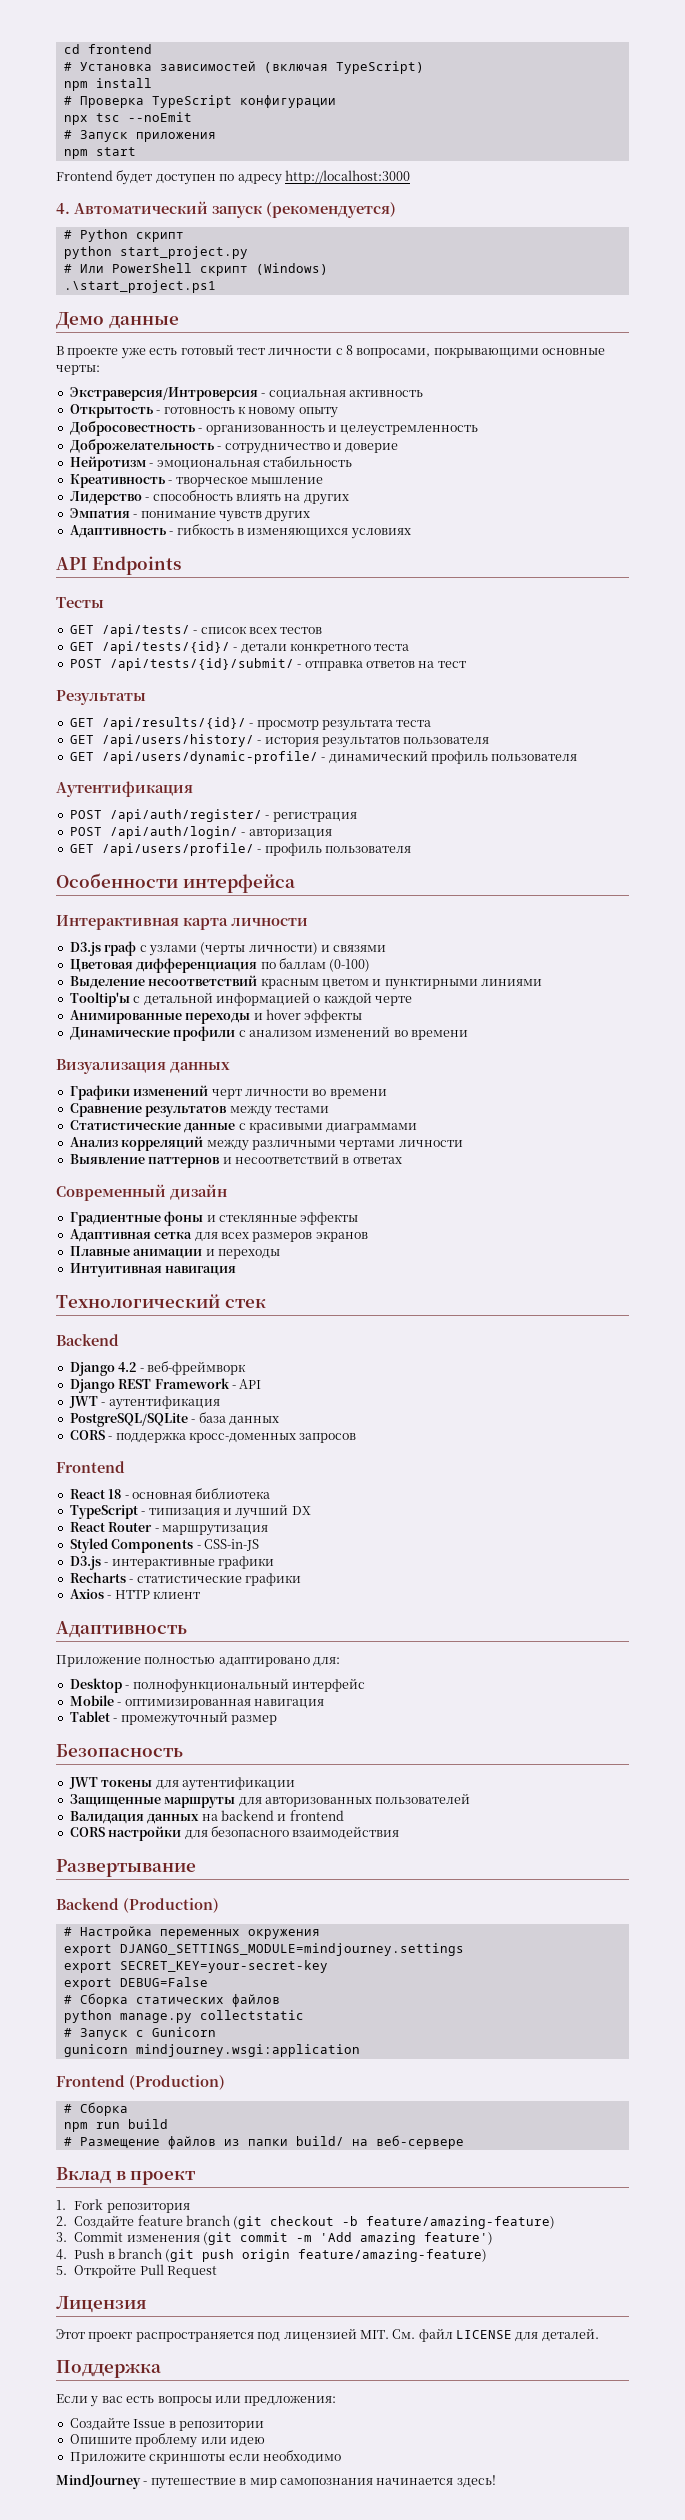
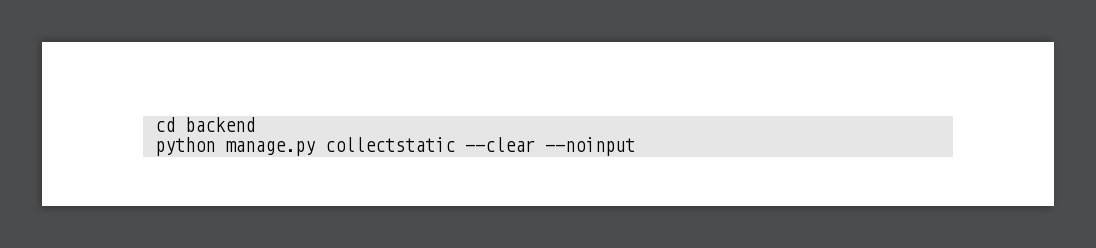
[87,44,152,54] [63,61,424,74] [63,78,152,91] [63,95,336,108] [63,112,192,125] [63,130,216,142] [63,147,136,159] [56,170,410,185] [56,201,396,218] [63,229,184,242] [63,246,248,259] [63,263,328,276] [63,280,216,293] [56,312,179,329] [56,344,606,359] [56,365,100,375] [69,387,423,401] [69,404,338,418] [69,420,479,436] [69,438,399,454] [69,456,352,471] [69,474,323,488] [69,490,349,505] [69,508,311,522] [69,524,411,539] [56,556,181,575] [56,597,104,608] [69,624,323,637] [69,641,410,654] [69,658,466,671] [56,690,146,705] [69,717,432,731] [69,734,490,748] [69,750,578,764] [56,781,193,797] [69,809,357,822] [69,826,332,839] [69,843,411,856] [56,873,295,893] [56,915,308,930] [69,941,387,956] [69,958,371,973] [69,975,542,990] [69,992,412,1007] [69,1009,363,1024] [69,1026,468,1041] [56,1059,230,1074] [69,1085,387,1100] [69,1103,329,1117] [69,1120,418,1133] [69,1136,463,1151] [69,1153,402,1168] [56,1184,227,1201] [69,1211,359,1226] [69,1229,368,1242] [69,1246,280,1259] [69,1263,237,1277] [56,1294,266,1308] [56,1334,119,1346] [69,1361,246,1376] [69,1378,262,1393] [68,1396,220,1410] [69,1412,279,1427] [69,1430,357,1443] [56,1461,125,1473] [69,1488,271,1499] [69,1504,311,1519] [69,1522,268,1536] [69,1538,259,1553] [69,1556,274,1570] [69,1572,301,1586] [69,1589,200,1599] [56,1621,187,1638] [56,1655,341,1667] [69,1678,365,1693] [69,1695,324,1709] [69,1711,277,1726] [56,1744,183,1757] [68,1777,295,1791] [69,1793,471,1808] [69,1810,344,1824] [69,1826,400,1841] [56,1859,196,1877] [56,1898,219,1913] [63,1926,320,1939] [63,1943,464,1956] [63,1960,328,1973] [63,1977,208,1990] [63,1993,280,2007] [63,2010,304,2023] [63,2027,216,2040] [63,2044,360,2057] [56,2075,225,2090] [63,2102,128,2116] [63,2119,168,2132] [63,2135,464,2149] [56,2167,196,2185] [56,2199,190,2213] [56,2215,556,2229] [56,2232,493,2245] [56,2248,488,2262] [56,2264,217,2278] [56,2296,147,2313] [56,2328,599,2342] [56,2360,161,2378] [56,2394,337,2407] [69,2417,264,2431] [69,2433,265,2448] [69,2450,341,2464] [56,2474,496,2489] frontend // # Установка зависимостей (включая TypeScript) // npm install // # Проверка TypeScript конфигурации // npx tsc --noEmit // # Запуск приложения // npm start // Frontend будет доступен по адресу http://localhost:3000 // 4. Автоматический запуск (рекомендуется) // # Python скрипт // python start_project.py // # Или PowerShell скрипт (Windows) // .\start_project.ps1 // Демо данные // В проекте уже есть готовый тест личности с 8 вопросами, покрывающими основные черты: // Экстраверсия/Интроверсия - социальная активность // Открытость - готовность к новому опыту // Добросовестность - организованность и целеустремленность // Доброжелательность - сотрудничество и доверие // Нейротизм - эмоциональная стабильность // Креативность - творческое мышление // Лидерство - способность влиять на других // Эмпатия - понимание чувств других // Адаптивность - гибкость в изменяющихся условиях // API Endpoints // Тесты // GET /api/tests/ - список всех тестов // GET /api/tests/{id}/ - детали конкретного теста // POST /api/tests/{id}/submit/ - отправка ответов на тест // Результаты // GET /api/results/{id}/ - просмотр результата теста // GET /api/users/history/ - история результатов пользователя // GET /api/users/dynamic-profile/ - динамический профиль пользователя // Аутентификация // POST /api/auth/register/ - регистрация // POST /api/auth/login/ - авторизация // GET /api/users/profile/ - профиль пользователя // Особенности интерфейса // Интерактивная карта личности // D3.js граф с узлами (черты личности) и связями // Цветовая дифференциация по баллам (0-100) // Выделение несоответствий красным цветом и пунктирными линиями // Tooltip'ы с детальной информацией о каждой черте // Анимированные переходы и hover эффекты // Динамические профили с анализом изменений во времени // Визуализация данных // Графики изменений черт личности во времени // Сравнение результатов между тестами // Статистические данные с красивыми диаграммами // Анализ корреляций между различными чертами личности // Выявление паттернов и несоответствий в ответах // Современный дизайн // Градиентные фоны и стеклянные эффекты // Адаптивная сетка для всех размеров экранов // Плавные анимации и переходы // Интуитивная навигация // Технологический стек // Backend // Django 4.2 - веб-фреймворк // Django REST Framework - API // JWT - аутентификация // PostgreSQL/SQLite - база данных // CORS - поддержка кросс-доменных запросов // Frontend // React 18 - основная библиотека // TypeScript - типизация и лучший DX // React Router - маршрутизация // Styled Components - CSS-in-JS // D3.js - интерактивные графики // Recharts - статистические графики // Axios - HTTP клиент // Адаптивность // Приложение полностью адаптировано для: // Desktop - полнофункциональный интерфейс // Mobile - оптимизированная навигация // Tablet - промежуточный размер // Безопасность // JWT токены для аутентификации // Защищенные маршруты для авторизованных пользователей // Валидация данных на backend и frontend // CORS настройки для безопасного взаимодействия // Развертывание // Backend (Production) // # Настройка переменных окружения // export DJANGO_SETTINGS_MODULE=mindjourney.settings // export SECRET_KEY=your-secret-key // export DEBUG=False // # Сборка статических файлов // python manage.py collectstatic // # Запуск с Gunicorn // gunicorn mindjourney.wsgi:application // Frontend (Production) // # Сборка // npm run build // # Размещение файлов из папки build/ на веб-сервере // Вклад в проект // 1. Fork репозитория // 2. Создайте feature branch (git checkout -b feature/amazing-feature) // 3. Commit изменения (git commit -m 'Add amazing feature') // 4. Push в branch (git push origin feature/amazing-feature) // 5. Откройте Pull Request // Лицензия // Этот проект распространяется под лицензией MIT. См. файл LICENSE для деталей. // Поддержка // Если у вас есть вопросы или предложения: // Создайте Issue в репозитории // Опишите проблему или идею // Приложите скриншоты если необходимо // MindJourney - путешествие в мир самопознания начинается здесь! -> [185,117,256,132] [155,137,636,156] backend // python manage.py collectstatic --clear --noinput

